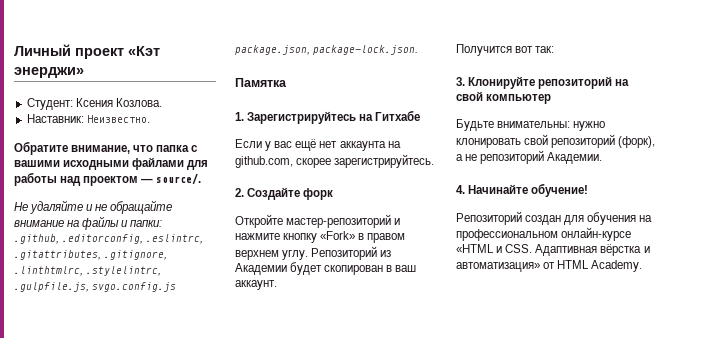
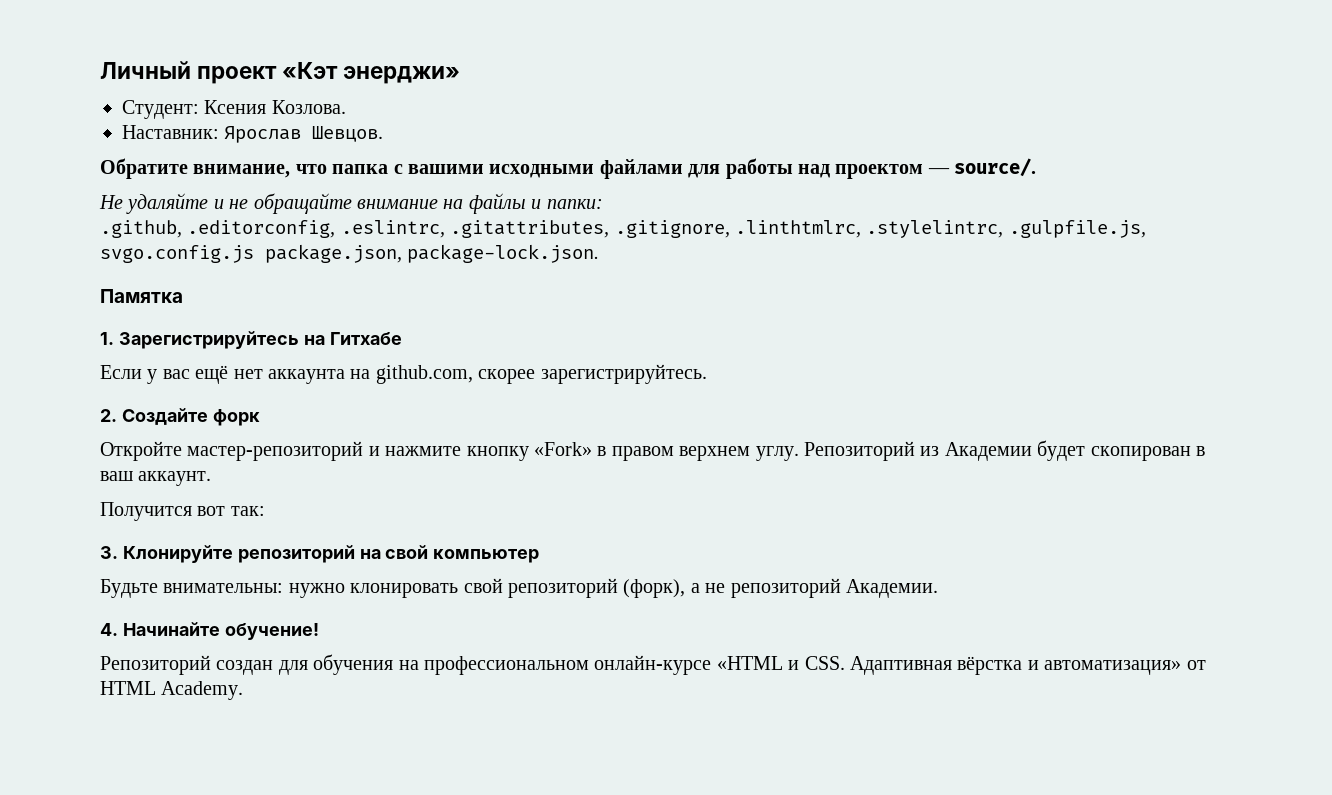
[86,115,150,123] Неизвестно. -> [224,126,384,143] Ярослав Шевцов.

